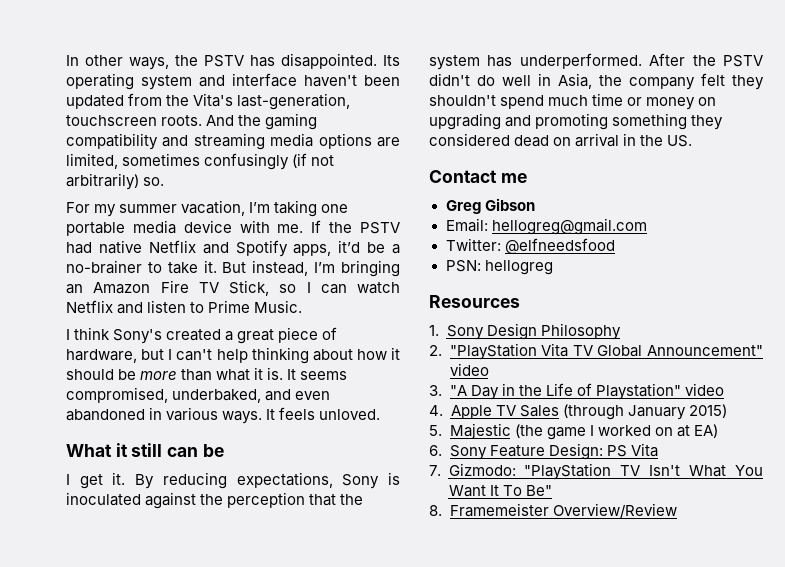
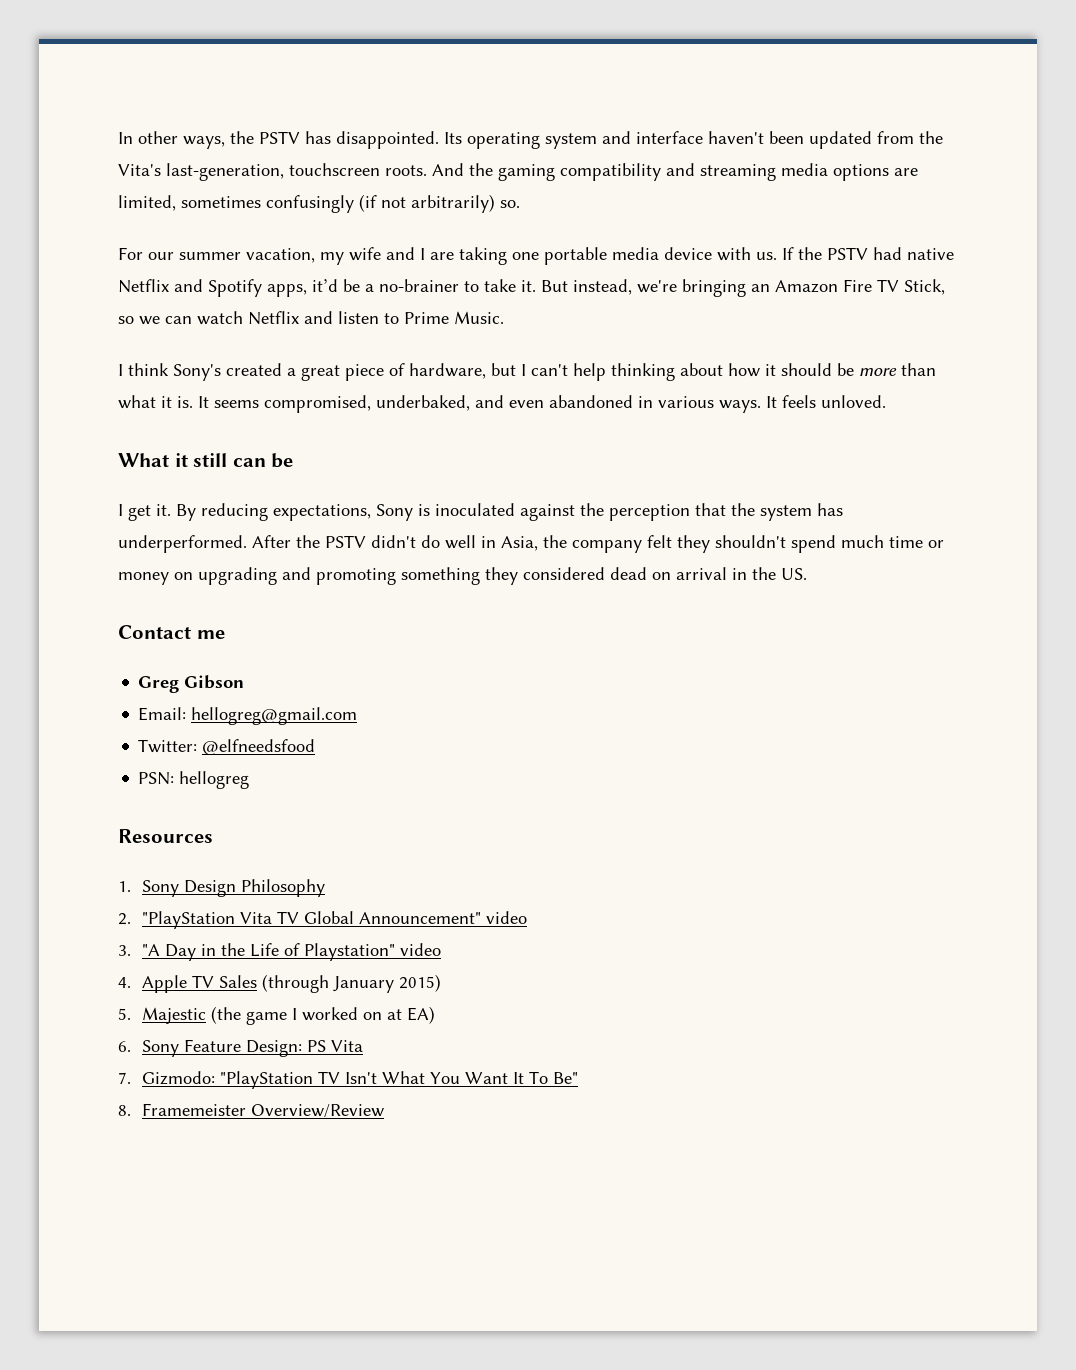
[94,204,117,217] my -> [148,252,174,260] our
[249,202,271,213] I’m -> [320,247,454,265] my wife and I are
[277,224,304,233] me. -> [756,252,777,260] us.
[314,262,336,273] I’m -> [637,280,677,293] we're
[306,282,311,293] I -> [139,316,160,325] we

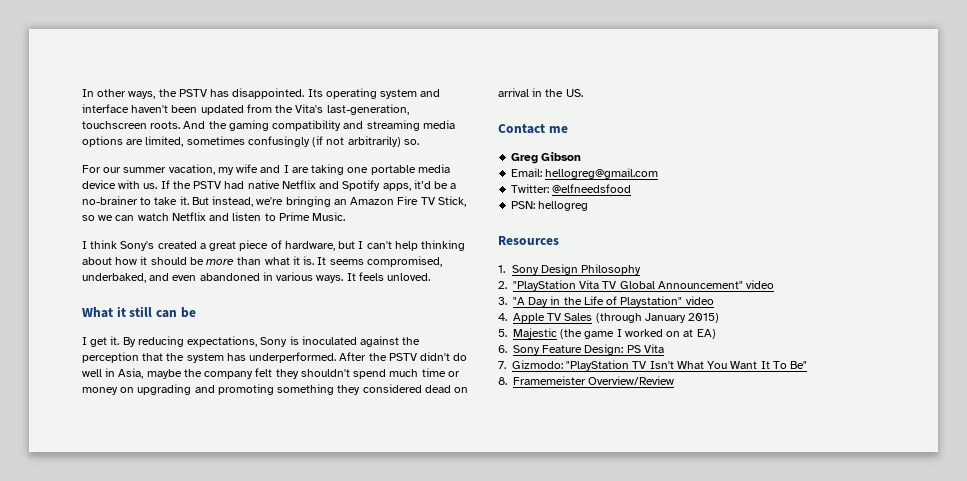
(538, 543) none -> [146,369,182,379] maybe

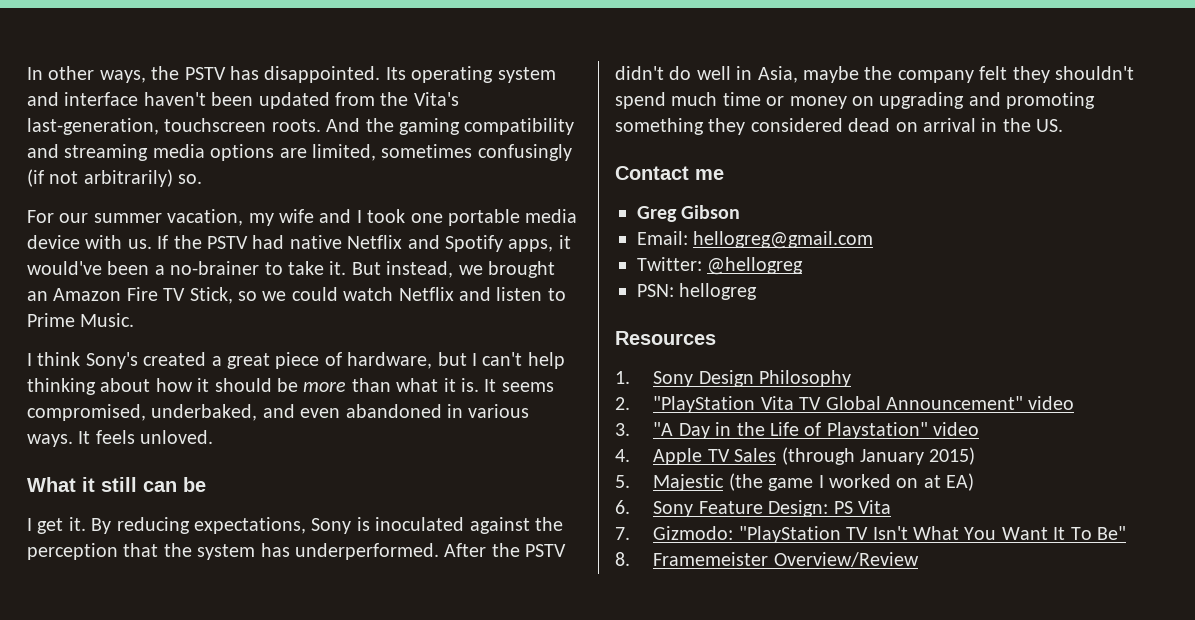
[291,164,345,175] are taking -> [367,209,406,223] took
[413,180,449,189] it’d be -> [558,235,571,249] [27,261,150,275] it would've been
[256,196,331,207] we're bringing -> [458,261,555,278] we brought
[115,215,135,221] can -> [291,287,338,301] could
[552,184,632,193] @elfneedsfood -> [707,257,804,275] @hellogreg

